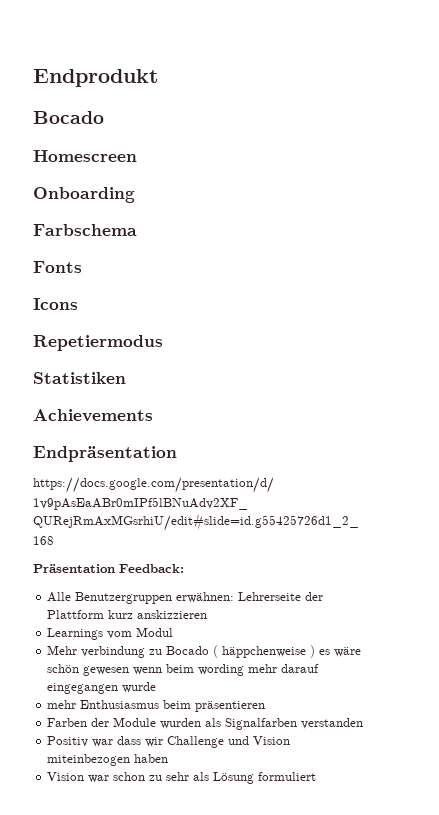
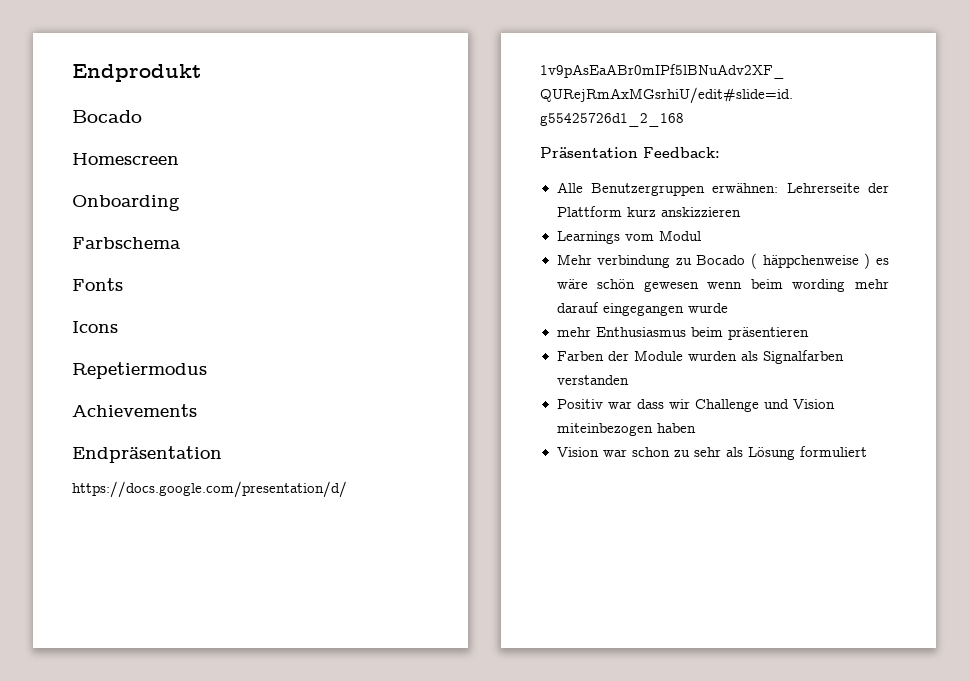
[33,372,126,384] // Statistiken -> (207, 370) none

